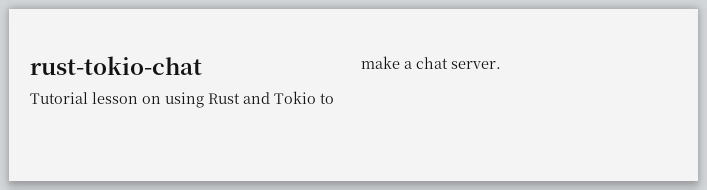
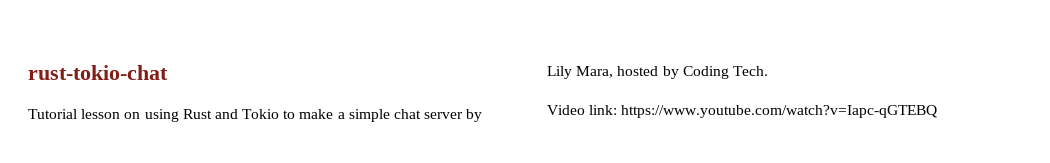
[416,57,501,69] chat server. -> [348,109,483,122] [547,66,768,79] [547,105,938,118] simple chat server by Lily Mara, hosted by Coding Tech. // Video link: https://www.youtube.com/watch?v=Iapc-qGTEBQ

